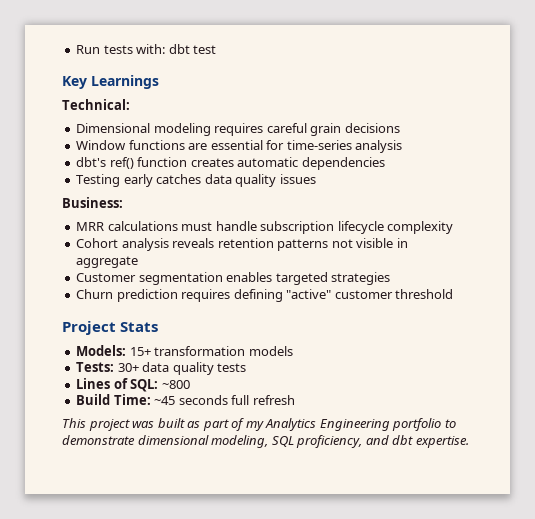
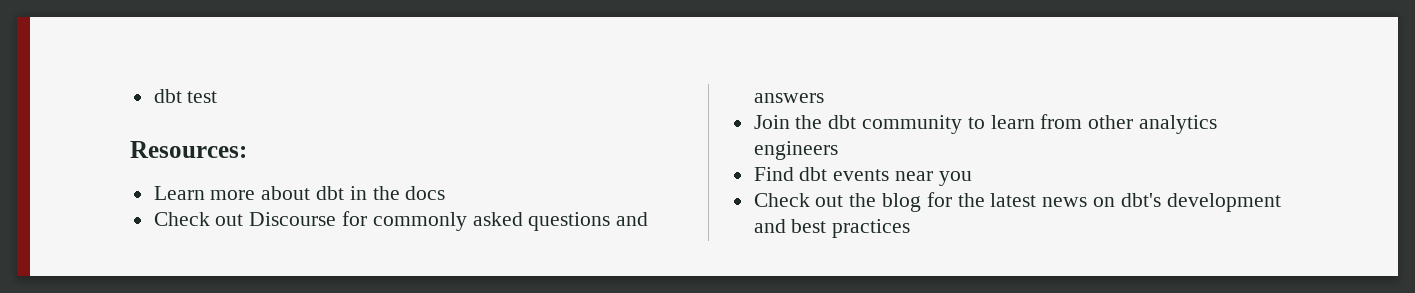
[76,44,166,54] Run tests with: -> (153, 96) none
[62,75,159,89] [62,99,130,110] [76,123,400,136] [76,140,403,153] [76,157,385,170] [76,174,316,187] [62,197,123,208] [76,221,454,234] [76,238,408,251] [76,256,139,268] [76,272,391,285] [76,289,454,302] [62,321,159,335] [76,345,293,356] [76,362,247,375] [76,378,190,392] [76,394,295,405] [62,418,456,431] [62,435,469,448] Key Learnings // Technical: // Dimensional modeling requires careful grain decisions // Window functions are essential for time-series analysis // dbt's ref() function creates automatic dependencies // Testing early catches data quality issues // Business: // MRR calculations must handle subscription lifecycle complexity // Cohort analysis reveals retention patterns not visible in aggregate // Customer segmentation enables targeted strategies // Churn prediction requires defining "active" customer threshold // Project Stats // Models: 15+ transformation models // Tests: 30+ data quality tests // Lines of SQL: ~800 // Build Time: ~45 seconds full refresh // This project was built as part of my Analytics Engineering portfolio to demonstrate dimensional modeling, SQL proficiency, and dbt expertise. -> [130,141,247,158] [153,186,446,200] [153,211,649,231] [753,93,824,103] [753,114,1218,134] [753,141,838,160] [753,167,972,186] [753,192,1281,212] [753,219,911,238] Resources: // Learn more about dbt in the docs // Check out Discourse for commonly asked questions and answers // Join the dbt community to learn from other analytics engineers // Find dbt events near you // Check out the blog for the latest news on dbt's development and best practices

